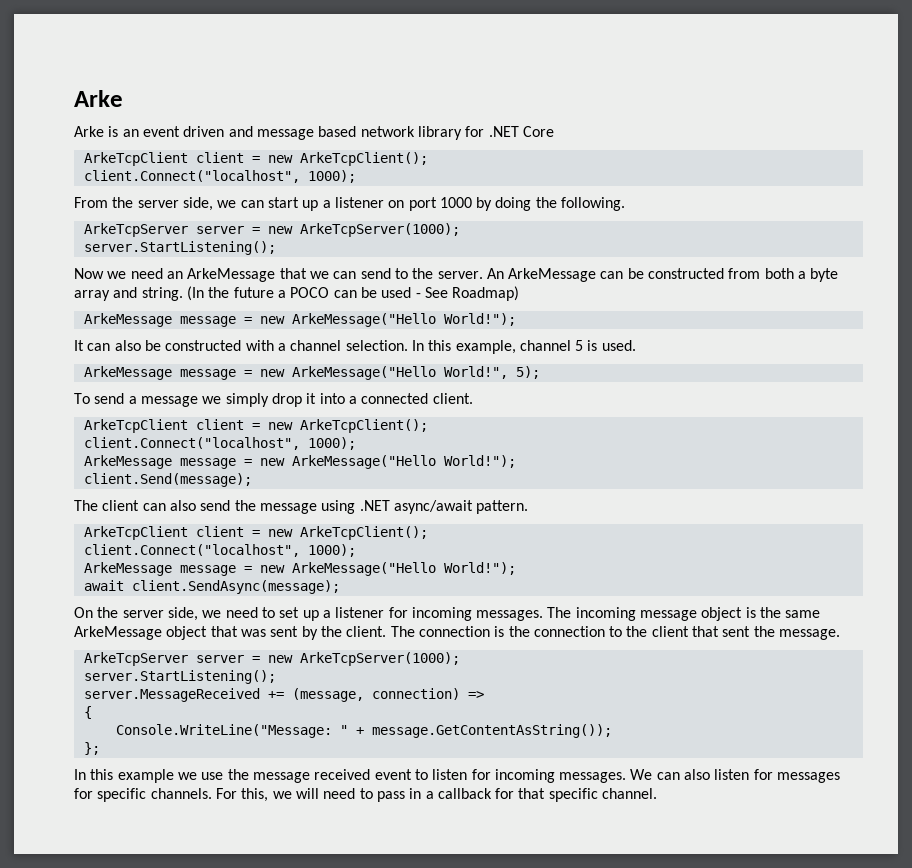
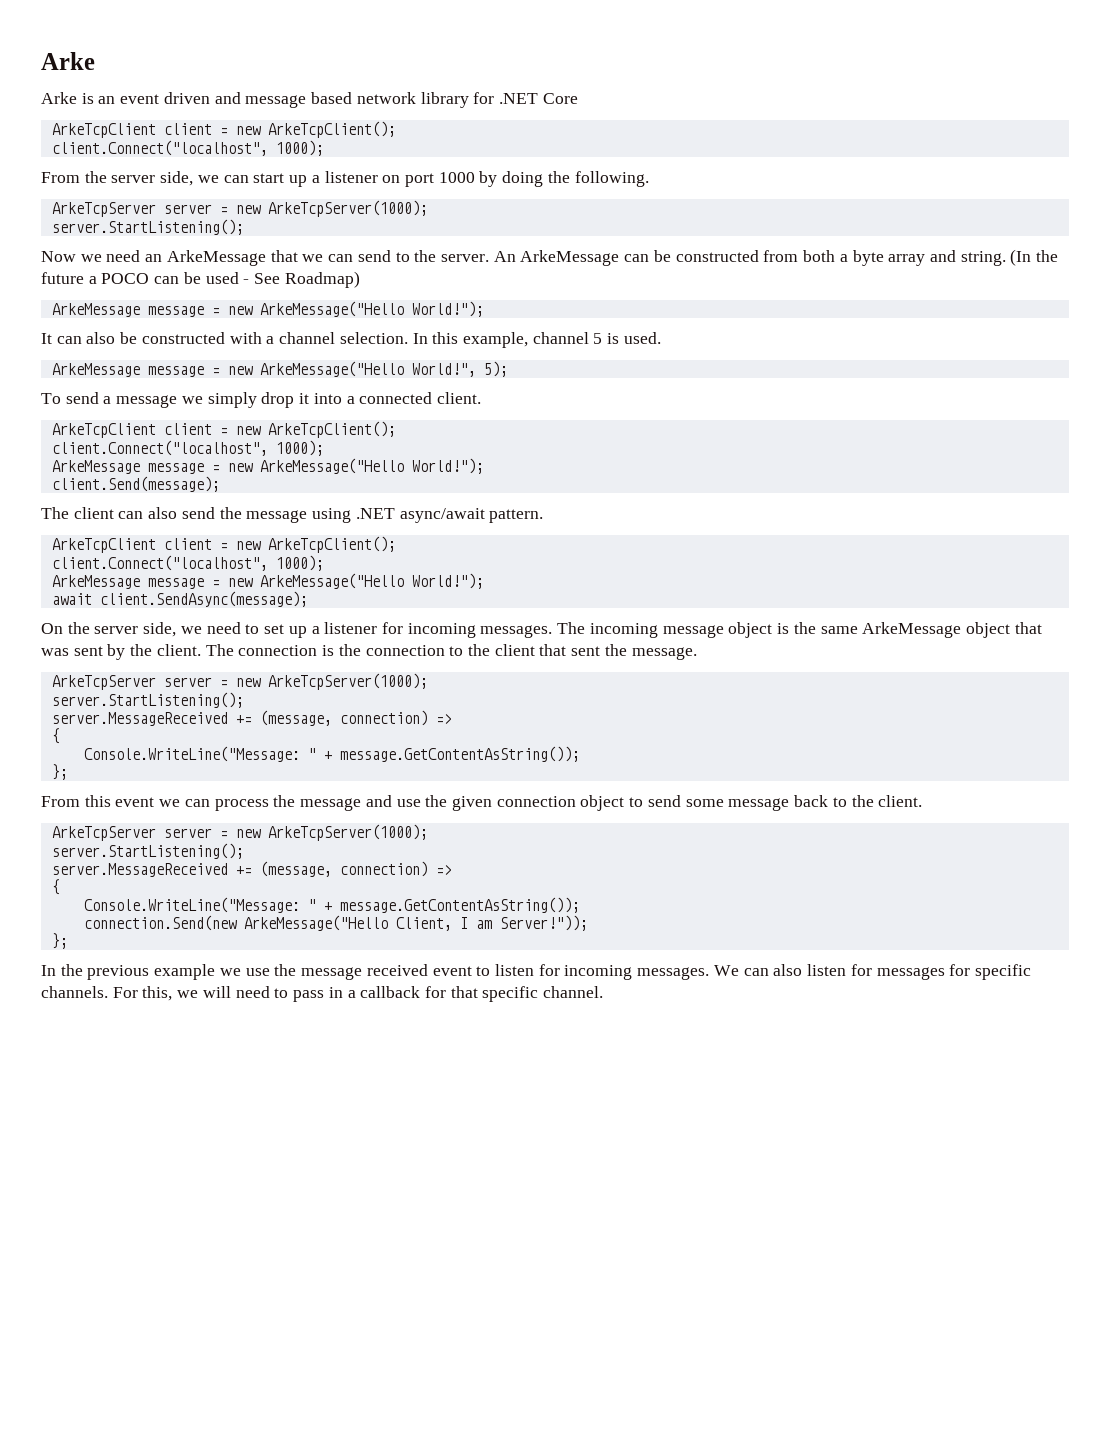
[74,769,114,780] // In this -> [41,795,923,811] [51,824,428,841] [51,843,244,859] [51,861,452,877] [51,879,60,895] [83,897,580,913] [83,915,588,931] [51,933,68,949] [41,964,150,980] // From this event we can process the message and use the given connection object to send some message back to the client. // ArkeTcpServer server = new ArkeTcpServer(1000); // server.StartListening(); // server.MessageReceived += (message, connection) => // { // Console.WriteLine("Message: " + message.GetContentAsString()); // connection.Send(new ArkeMessage("Hello Client, I am Server!")); // }; // In the previous

